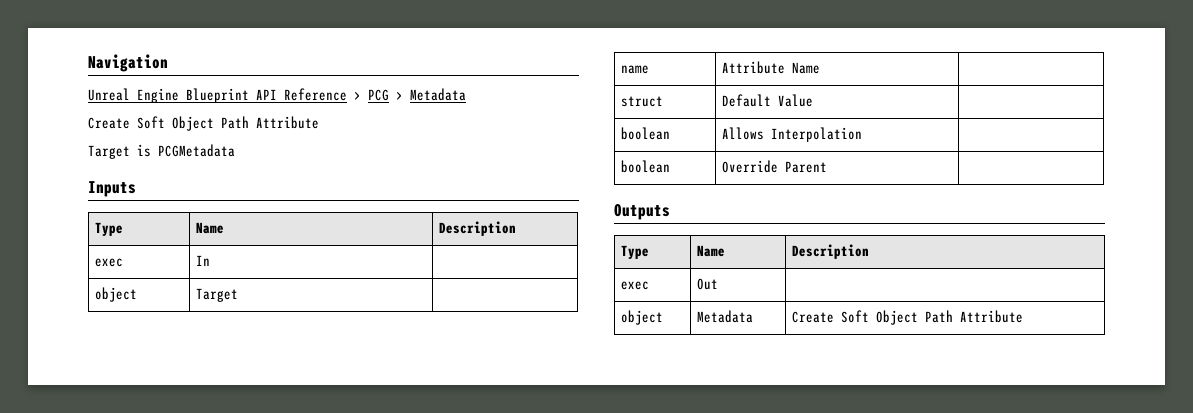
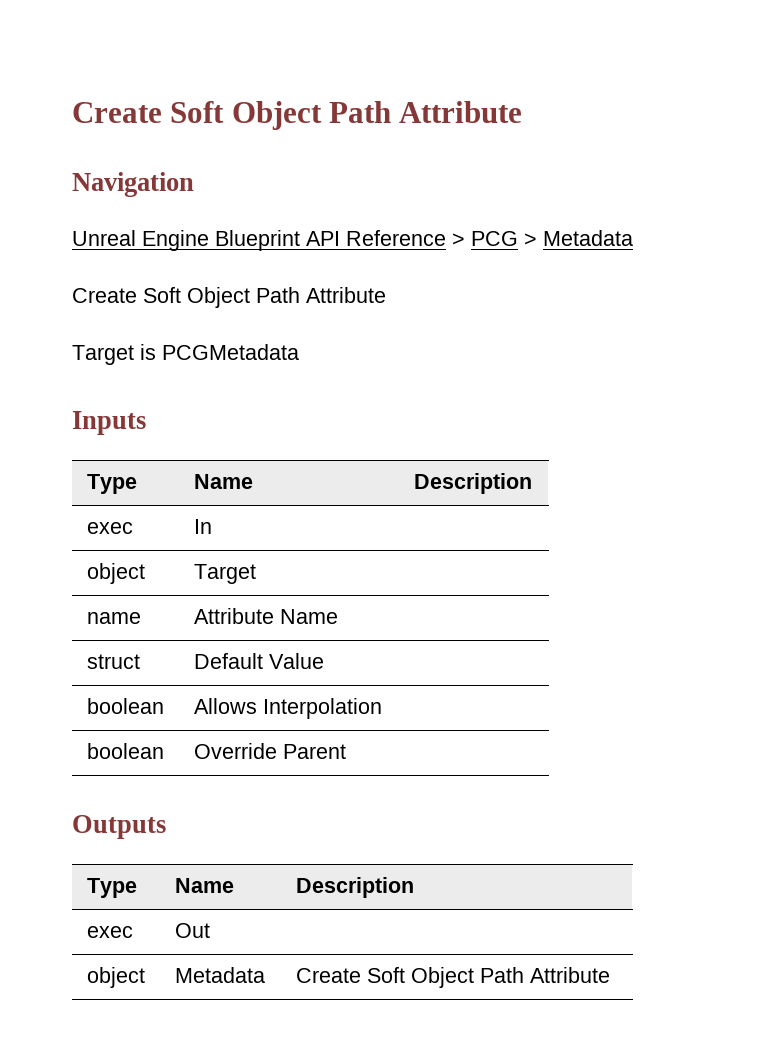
(88, 63) none -> [72,101,523,130] Create Soft Object Path Attribute //

